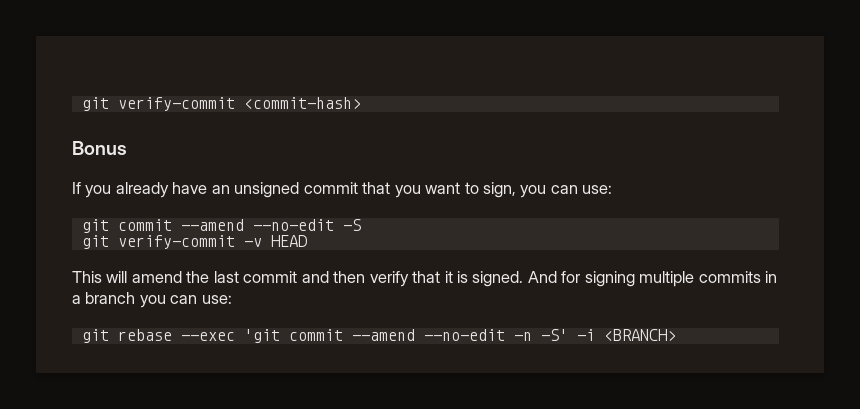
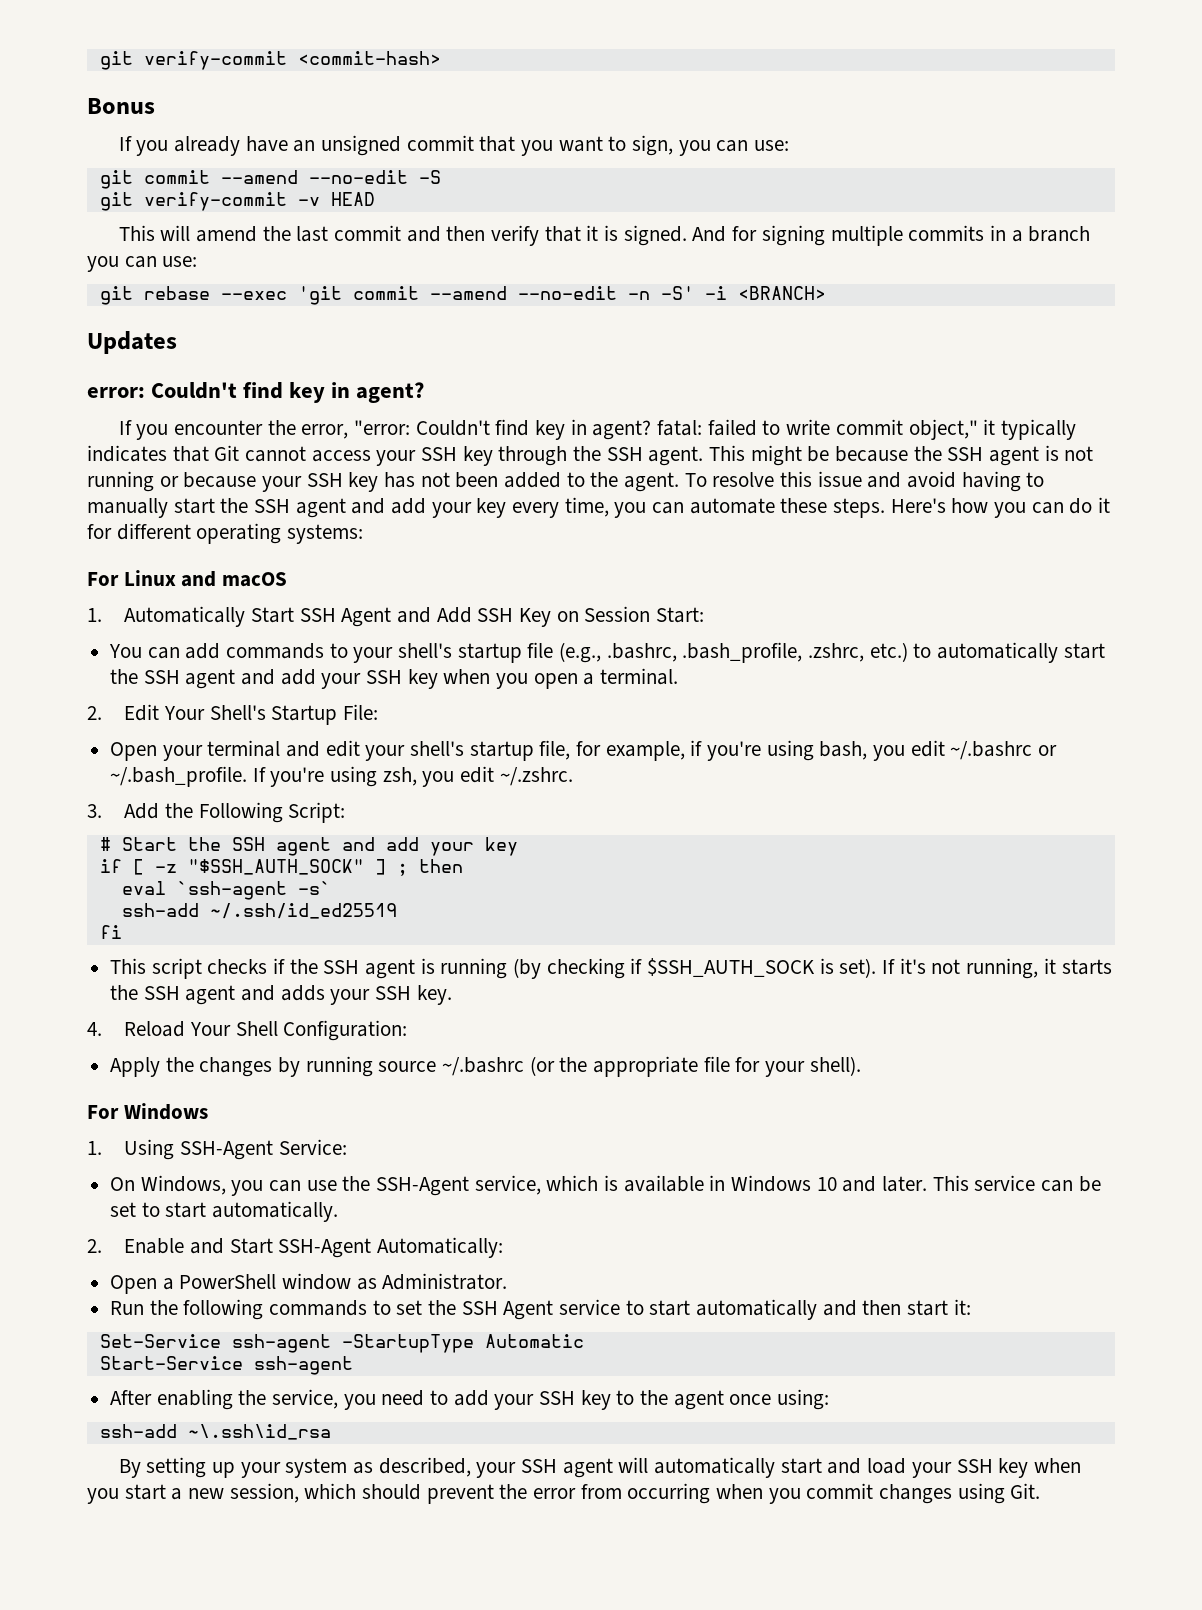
(676, 335) none -> [87,331,177,354] [87,382,425,403] [118,419,1076,440] [87,445,1094,466] [87,471,1045,492] [87,497,1111,518] [87,523,364,544] [87,570,288,587] [87,606,705,627] [109,642,1105,663] [110,668,679,689] [87,704,379,725] [110,740,1058,761] [110,766,573,787] [87,802,346,823] [99,837,518,856] [99,859,463,876] [121,881,331,900] [121,903,397,919] [99,925,122,939] [110,958,1112,979] [110,985,452,1005] [87,1020,408,1041] [110,1056,861,1077] [87,1103,208,1120] [87,1139,347,1160] [110,1175,1101,1196] [110,1201,339,1222] [87,1237,504,1258] [110,1273,508,1294] [110,1299,971,1320] [99,1334,584,1353] [99,1356,353,1375] [110,1389,830,1410] [99,1424,331,1440] [118,1457,1081,1478] [87,1483,1041,1504] // Updates // error: Couldn't find key in agent? // If you encounter the error, "error: Couldn't find key in agent? fatal: failed to write commit object," it typically indicates that Git cannot access your SSH key through the SSH agent. This might be because the SSH agent is not running or because your SSH key has not been added to the agent. To resolve this issue and avoid having to manually start the SSH agent and add your key every time, you can automate these steps. Here's how you can do it for different operating systems: // For Linux and macOS // 1. Automatically Start SSH Agent and Add SSH Key on Session Start: // You can add commands to your shell's startup file (e.g., .bashrc, .bash_profile, .zshrc, etc.) to automatically start the SSH agent and add your SSH key when you open a terminal. // 2. Edit Your Shell's Startup File: // Open your terminal and edit your shell's startup file, for example, if you're using bash, you edit ~/.bashrc or ~/.bash_profile. If you're using zsh, you edit ~/.zshrc. // 3. Add the Following Script: // # Start the SSH agent and add your key // if [ -z "$SSH_AUTH_SOCK" ] ; then // eval `ssh-agent -s` // ssh-add ~/.ssh/id_ed25519 // fi // This script checks if the SSH agent is running (by checking if $SSH_AUTH_SOCK is set). If it's not running, it starts the SSH agent and adds your SSH key. // 4. Reload Your Shell Configuration: // Apply the changes by running source ~/.bashrc (or the appropriate file for your shell). // For Windows // 1. Using SSH-Agent Service: // On Windows, you can use the SSH-Agent service, which is available in Windows 10 and later. This service can be set to start automatically. // 2. Enable and Start SSH-Agent Automatically: // Open a PowerShell window as Administrator. // Run the following commands to set the SSH Agent service to start automatically and then start it: // Set-Service ssh-agent -StartupType Automatic // Start-Service ssh-agent // After enabling the service, you need to add your SSH key to the agent once using: // ssh-add ~\.ssh\id_rsa // By setting up your system as described, your SSH agent will automatically start and load your SSH key when you start a new session, which should prevent the error from occurring when you commit changes using Git.

